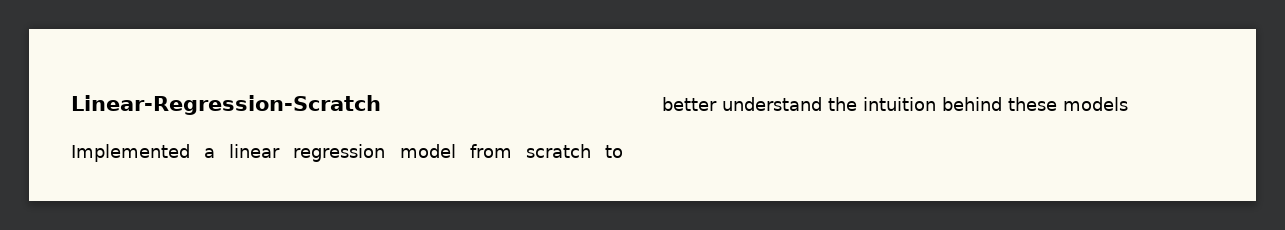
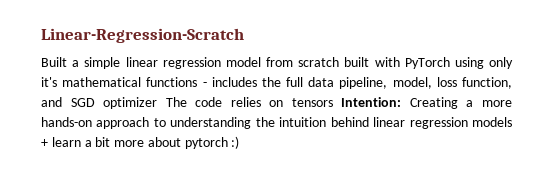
[71,144,216,162] Implemented a -> [41,57,121,69] Built a simple
[605,145,623,158] [662,97,1128,111] to better understand the intuition behind these models -> [344,57,514,69] [41,77,512,89] [41,97,512,109] [41,117,513,129] [41,136,240,149] built with PyTorch using only it's mathematical functions - includes the full data pipeline, model, loss function, and SGD optimizer The code relies on tensors Intention: Creating a more hands-on approach to understanding the intuition behind linear regression models + learn a bit more about pytorch :)

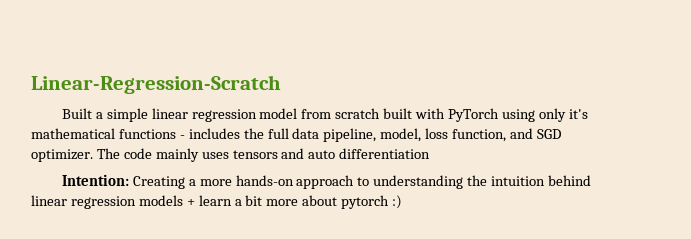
[103,97,158,109] optimizer -> [31,149,93,162] optimizer.
[230,97,333,107] relies on tensors -> [155,148,431,162] mainly uses tensors and auto differentiation //

